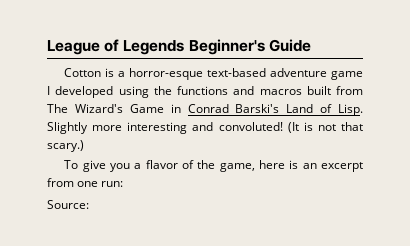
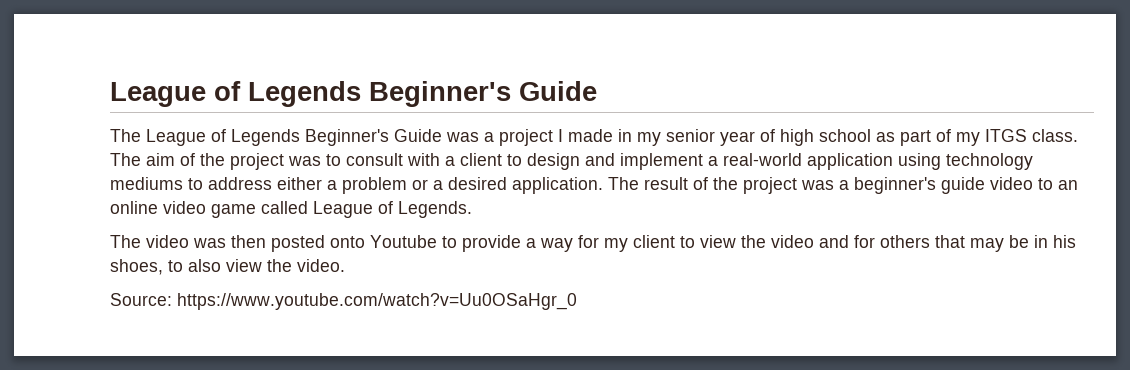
[64,68,363,80] [47,86,363,98] [47,104,363,116] [47,122,363,134] [47,140,84,152] [64,160,363,172] [47,178,124,187] Cotton is a horror-esque text-based adventure game I developed using the functions and macros built from The Wizard's Game in Conrad Barski's Land of Lisp. Slightly more interesting and convoluted! (It is not that scary.) // To give you a flavor of the game, here is an excerpt from one run: -> [110,129,1078,146] [110,153,1033,170] [110,177,1078,194] [110,201,472,218] [110,235,1076,252] [110,259,345,275] The League of Legends Beginner's Guide was a project I made in my senior year of high school as part of my ITGS class. The aim of the project was to consult with a client to design and implement a real-world application using technology mediums to address either a problem or a desired application. The result of the project was a beginner's guide video to an online video game called League of Legends. // The video was then posted onto Youtube to provide a way for my client to view the video and for others that may be in his shoes, to also view the video.
(89, 204) none -> [177,293,577,310] https://www.youtube.com/watch?v=Uu0OSaHgr_0

